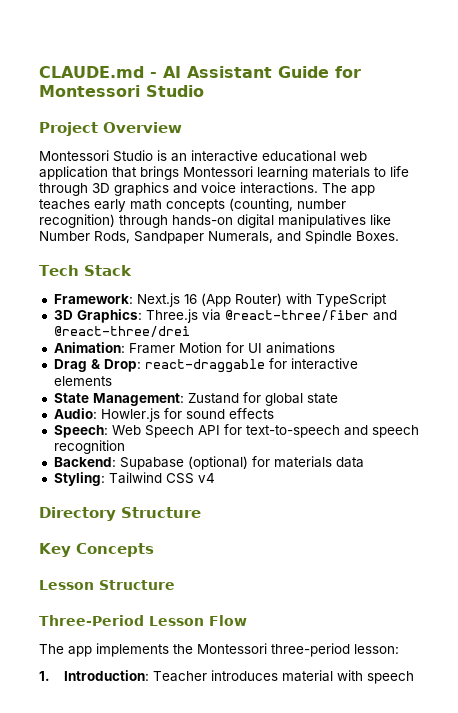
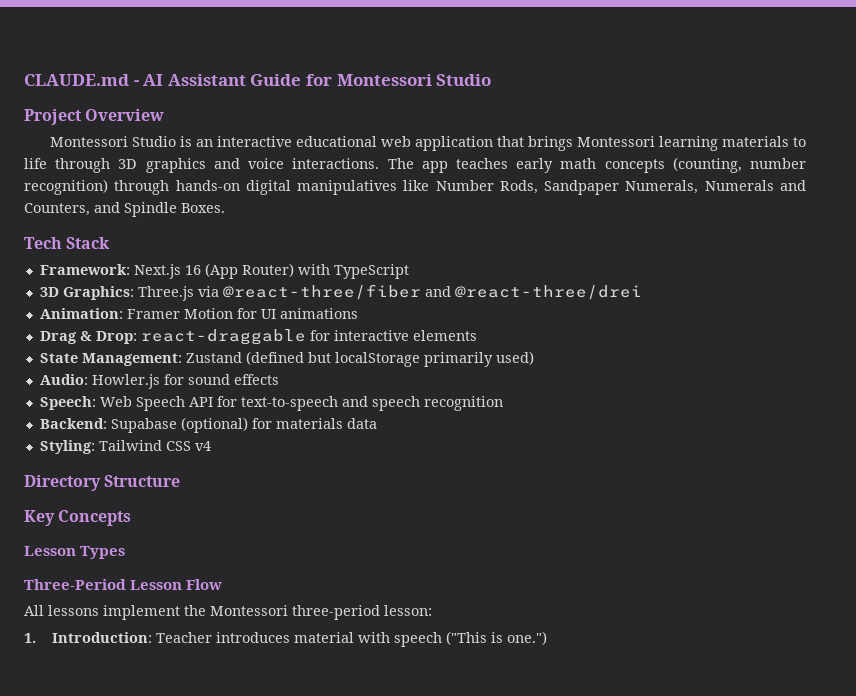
(273, 237) none -> [704,180,806,191] [24,203,90,216] Numerals and Counters,
[242,392,338,406] for global state -> [245,351,534,367] (defined but localStorage primarily used)
[99,580,175,590] Structure -> [80,546,126,559] Types
[39,643,169,657] The app implements -> [24,605,180,620] All lessons implement
(414, 677) none -> [446,631,548,645] ("This is one.")

